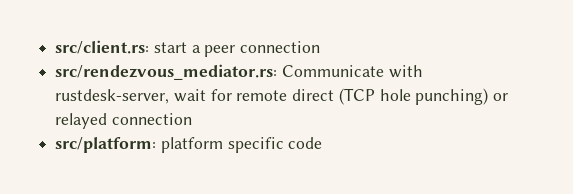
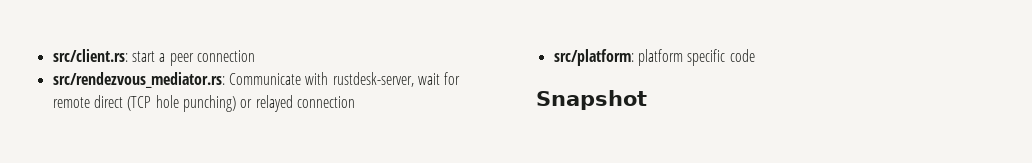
(323, 143) none -> [536,90,647,110] // Snapshot

